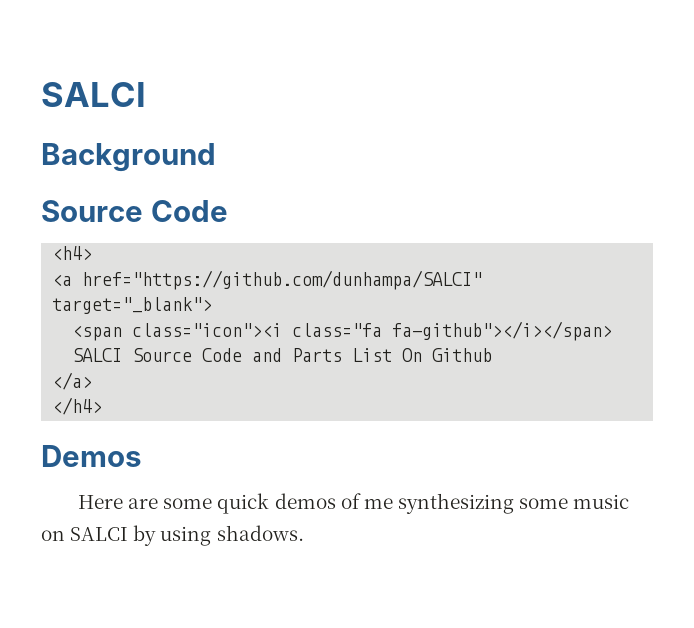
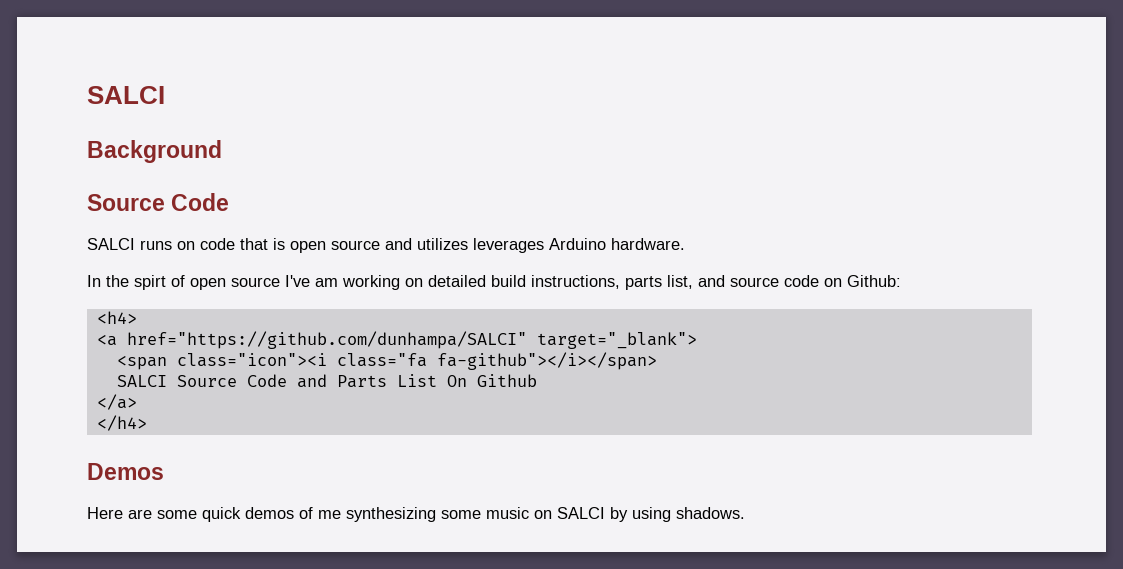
(228, 211) none -> [87,238,685,253] [87,275,901,290] // SALCI runs on code that is open source and utilizes leverages Arduino hardware. // In the spirt of open source I've am working on detailed build instructions, parts list, and source code on Github:

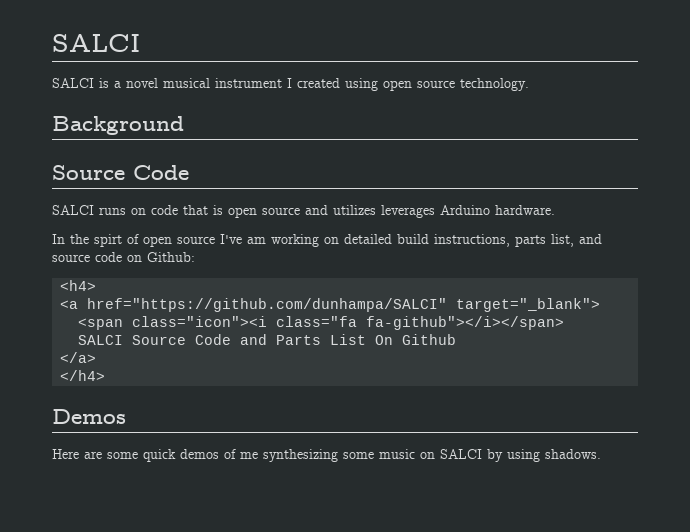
[87,86,165,104] SALCI -> [52,34,140,52] [52,78,529,91] SALCI // SALCI is a novel musical instrument I created using open source technology.

